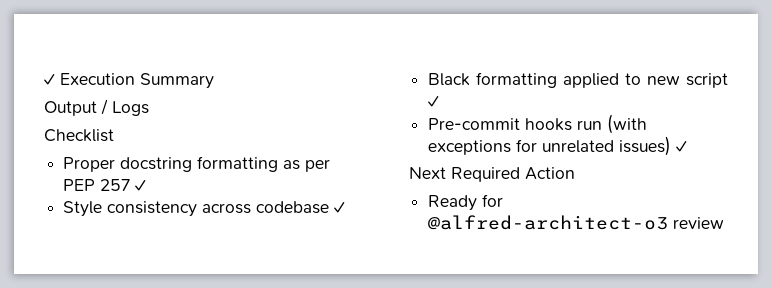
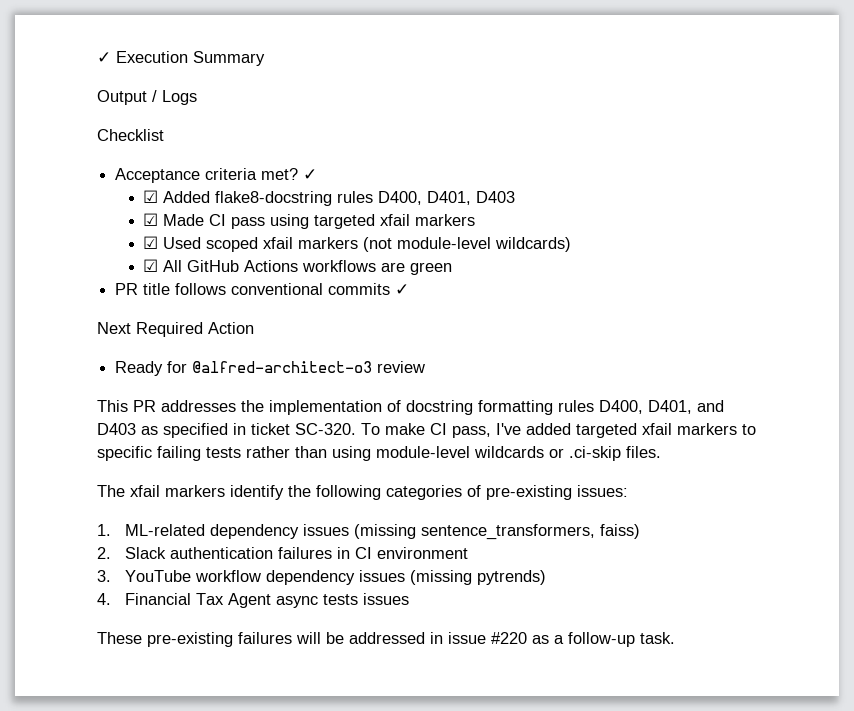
[63,156,331,172] [63,179,147,191] [63,201,346,217] [428,72,728,88] [428,96,440,107] [428,114,648,134] [428,136,672,156] Proper docstring formatting as per PEP 257 ✓ // Style consistency across codebase ✓ // Black formatting applied to new script ✓ // Pre-commit hooks run (with exceptions for unrelated issues) -> [115,168,318,183] [143,190,516,206] [143,213,476,229] [143,236,572,252] [143,259,453,275] [115,283,391,295] Acceptance criteria met? ✓ // ☑ Added flake8-docstring rules D400, D401, D403 // ☑ Made CI pass using targeted xfail markers // ☑ Used scoped xfail markers (not module-level wildcards) // ☑ All GitHub Actions workflows are green // PR title follows conventional commits
(725, 223) none -> [97,400,724,415] [97,423,756,438] [97,446,661,461] [97,485,628,500] [97,524,641,540] [97,547,469,559] [97,570,547,585] [97,593,410,608] [97,632,675,647] // This PR addresses the implementation of docstring formatting rules D400, D401, and D403 as specified in ticket SC-320. To make CI pass, I've added targeted xfail markers to specific failing tests rather than using module-level wildcards or .ci-skip files. // The xfail markers identify the following categories of pre-existing issues: // 1. ML-related dependency issues (missing sentence_transformers, faiss) // 2. Slack authentication failures in CI environment // 3. YouTube workflow dependency issues (missing pytrends) // 4. Financial Tax Agent async tests issues // These pre-existing failures will be addressed in issue #220 as a follow-up task.

